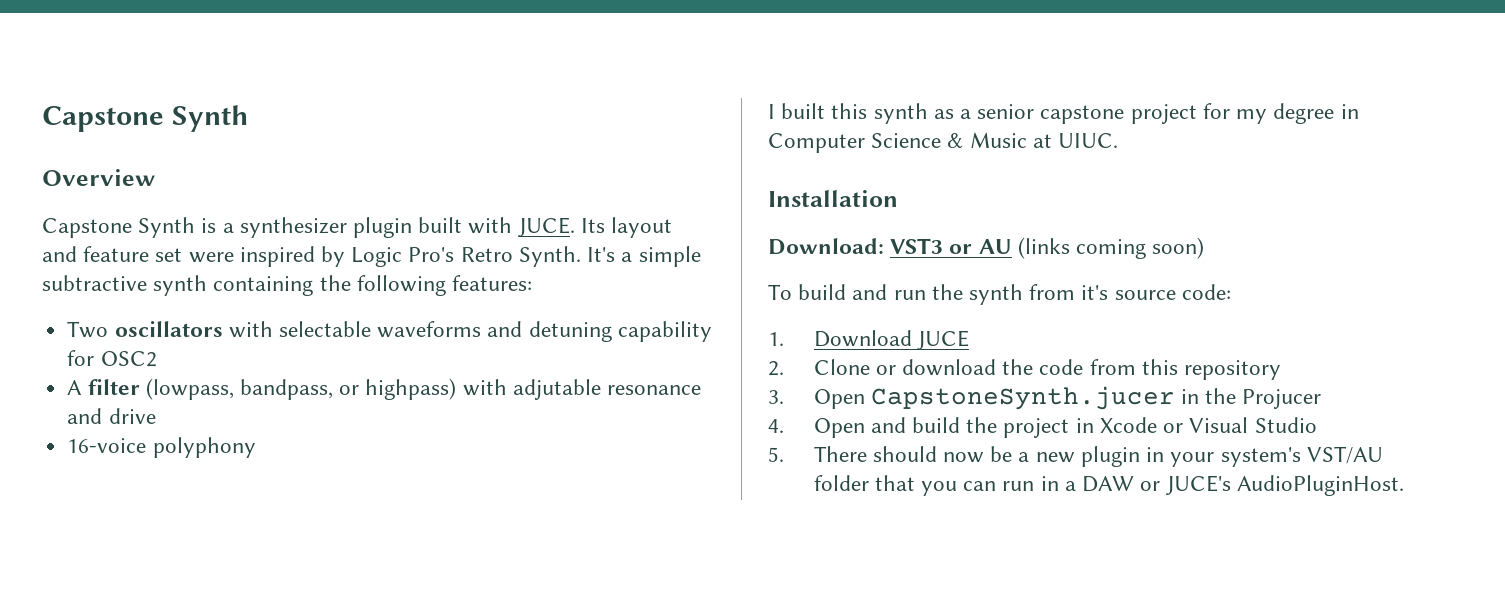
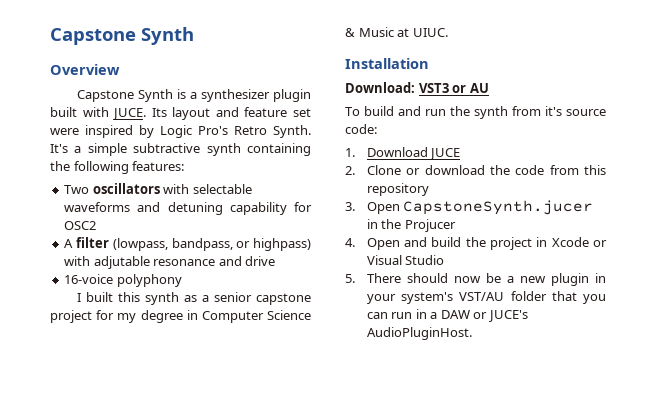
[1017,237,1205,259] (links coming soon) -> (489, 88) none

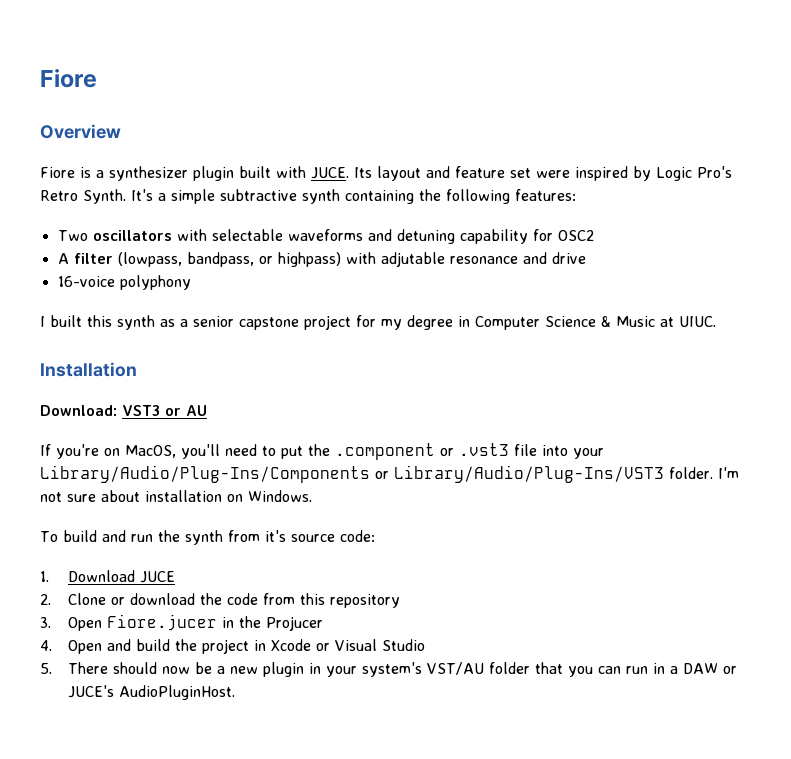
[50,27,194,45] Capstone Synth -> [40,69,97,88] Fiore
[77,89,174,102] Capstone Synth -> [40,167,75,178] Fiore
(489, 88) none -> [40,443,604,460] [40,465,739,483] [40,490,312,502] // If you're on MacOS, you'll need to put the .component or .vst3 file into your Library/Audio/Plug-Ins/Components or Library/Audio/Plug-Ins/VST3 folder. I'm not sure about installation on Windows.
[403,200,594,215] CapstoneSynth.jucer -> [107,614,218,631] Fiore.jucer

